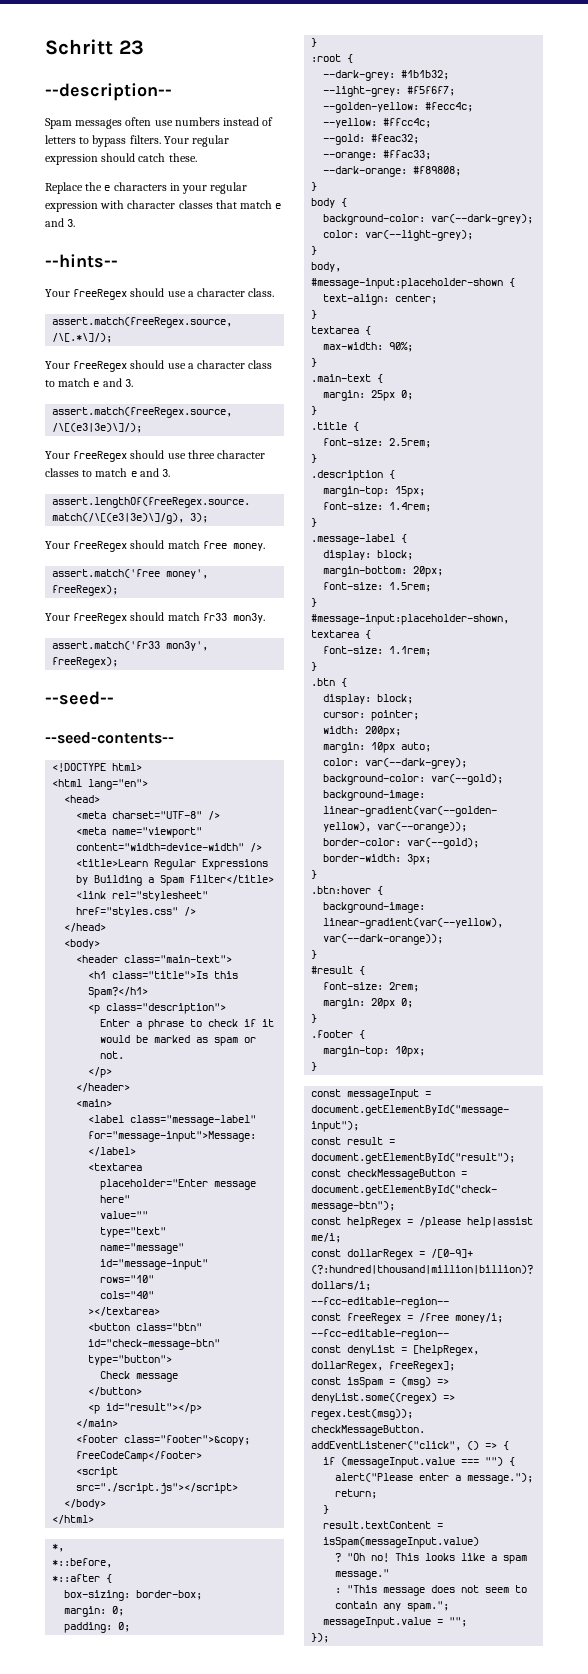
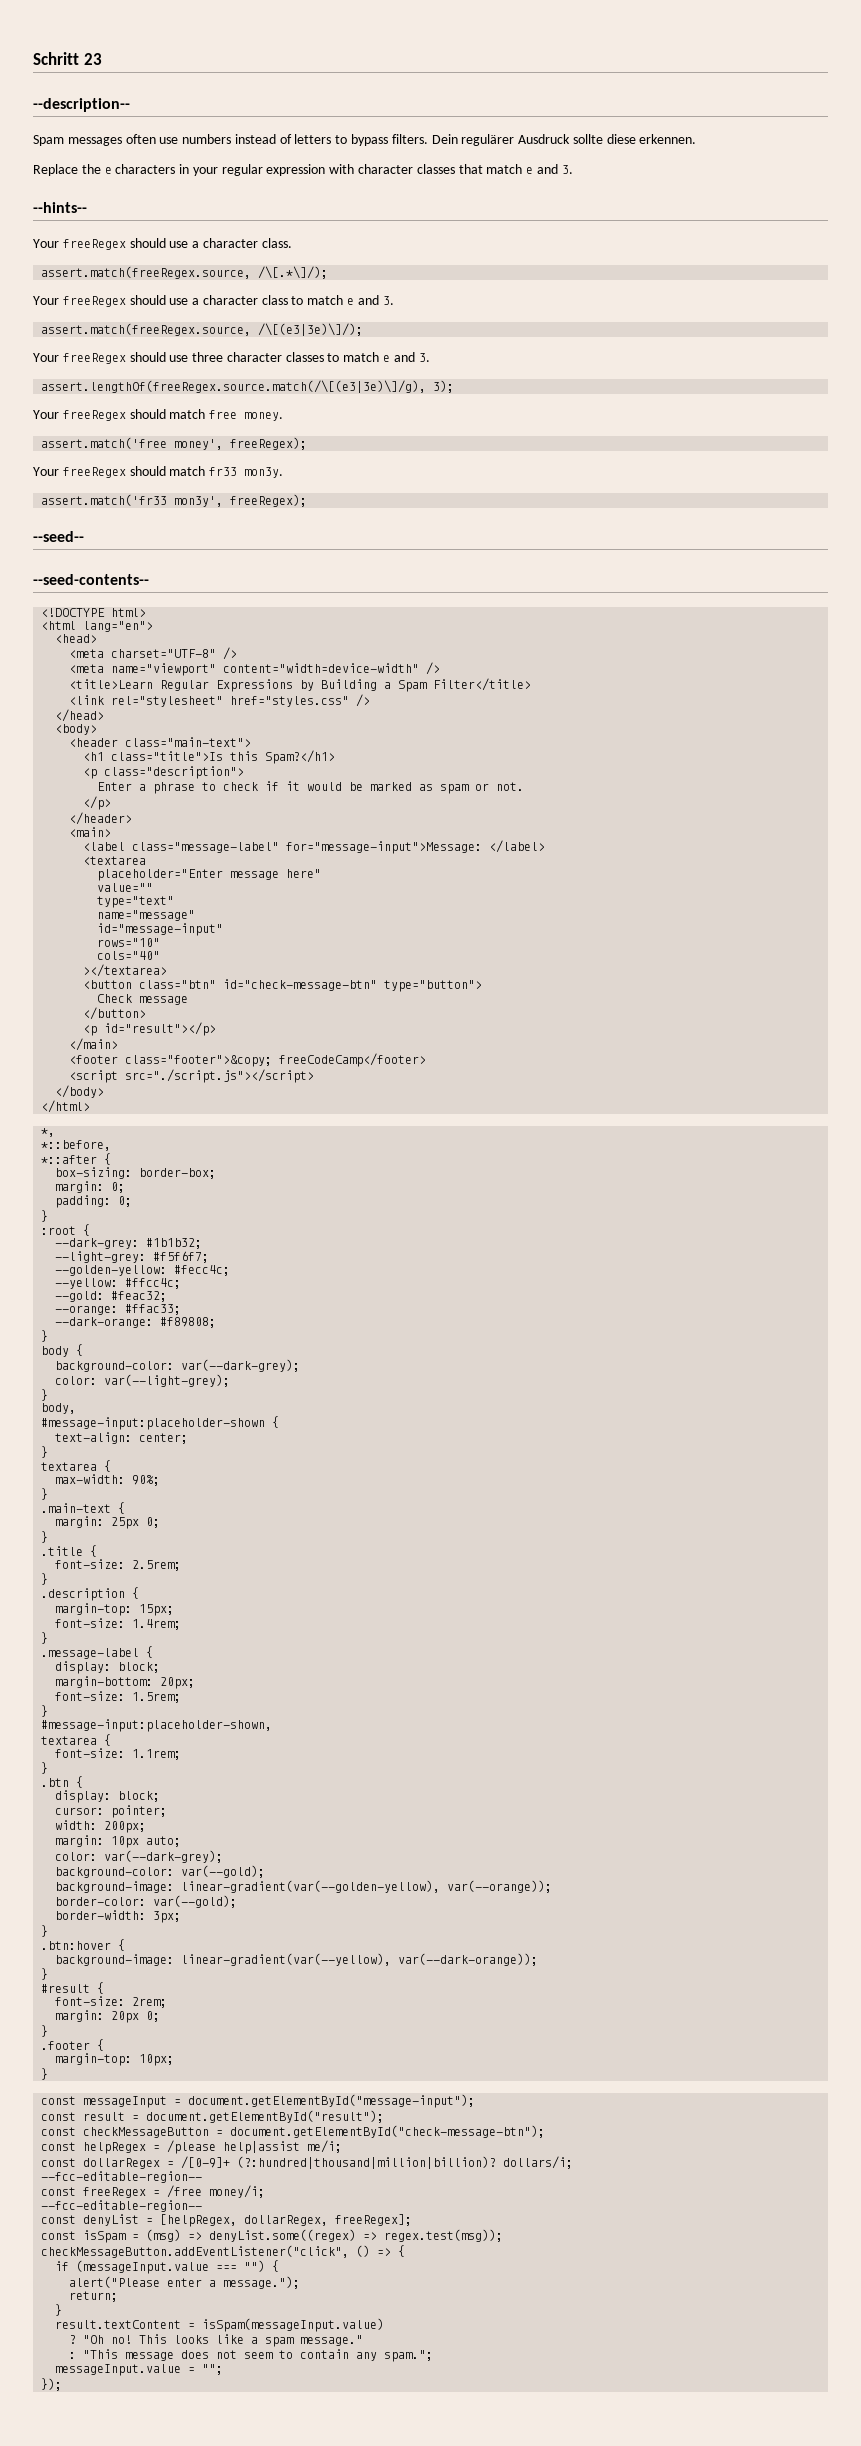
[163,135,230,147] [45,153,197,165] Your regular expression should catch these. -> [431,134,697,146] Dein regulärer Ausdruck sollte diese erkennen.

